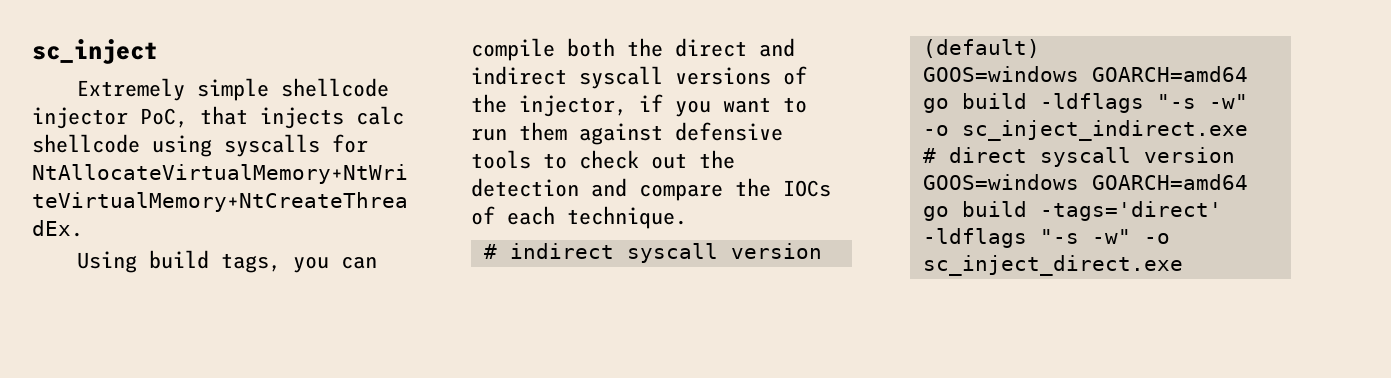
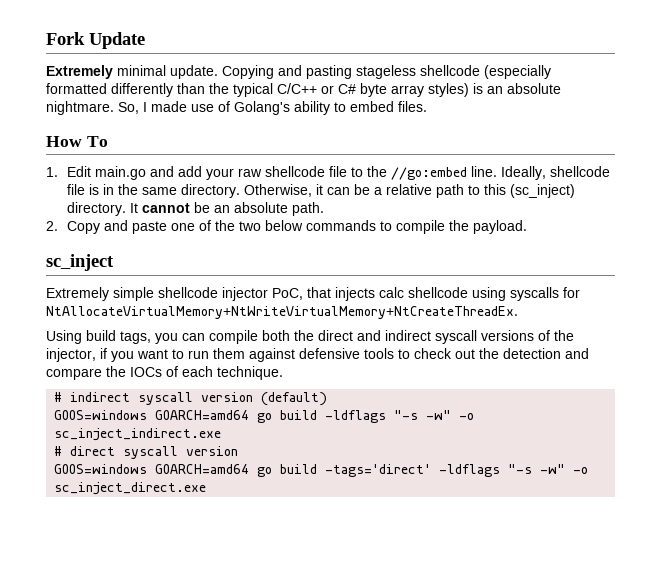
(32, 51) none -> [46,32,145,49] [46,65,551,79] [46,83,561,97] [46,101,427,115] [46,136,108,147] [46,166,611,180] [67,184,576,198] [67,202,325,216] [46,220,528,234] Fork Update // Extremely minimal update. Copying and pasting stageless shellcode (especially formatted differently than the typical C/C++ or C# byte array styles) is an absolute nightmare. So, I made use of Golang's ability to embed files. // How To // 1. Edit main.go and add your raw shellcode file to the //go:embed line. Ideally, shellcode file is in the same directory. Otherwise, it can be a relative path to this (sc_inject) directory. It cannot be an absolute path. // 2. Copy and paste one of the two below commands to compile the payload. //

